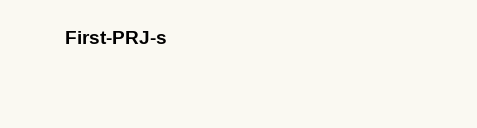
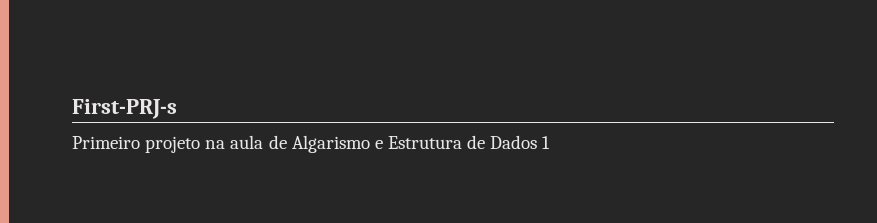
(167, 37) none -> [72,135,551,153] // Primeiro projeto na aula de Algarismo e Estrutura de Dados 1

